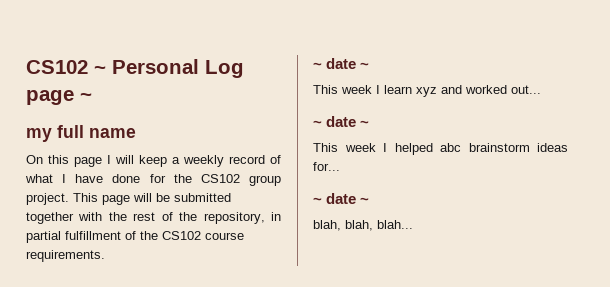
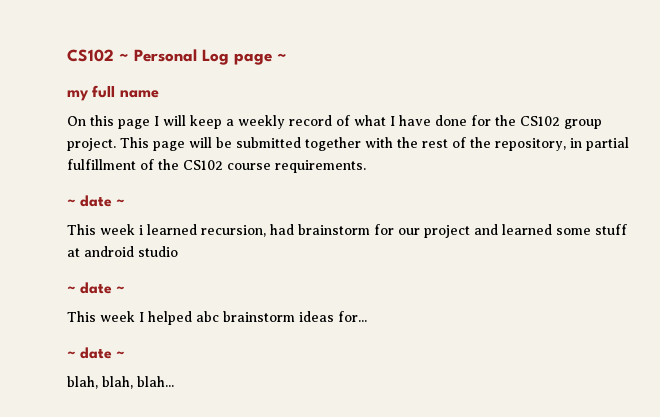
[376,85,541,97] I learn xyz and worked out... -> [139,224,627,238] [67,246,178,257] i learned recursion, had brainstorm for our project and learned some stuff at android studio

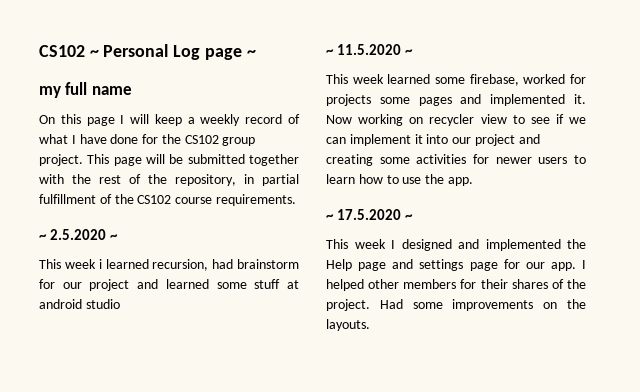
[80,195,113,207] date -> [50,229,107,240] 2.5.2020
[80,282,126,294] [67,311,367,325] [67,347,126,359] [67,376,174,389] date ~ // This week I helped abc brainstorm ideas for... // ~ date ~ // blah, blah, blah... -> [337,44,414,55] [326,74,586,86] [326,94,586,106] [326,114,586,126] [326,134,540,146] [326,154,586,166] [326,174,473,186] [326,209,414,220] [326,239,586,251] [326,259,586,271] [326,279,586,291] [326,299,586,311] [326,319,370,331] 11.5.2020 ~ // This week learned some firebase, worked for projects some pages and implemented it. Now working on recycler view to see if we can implement it into our project and creating some activities for newer users to learn how to use the app. // ~ 17.5.2020 ~ // This week I designed and implemented the Help page and settings page for our app. I helped other members for their shares of the project. Had some improvements on the layouts.

